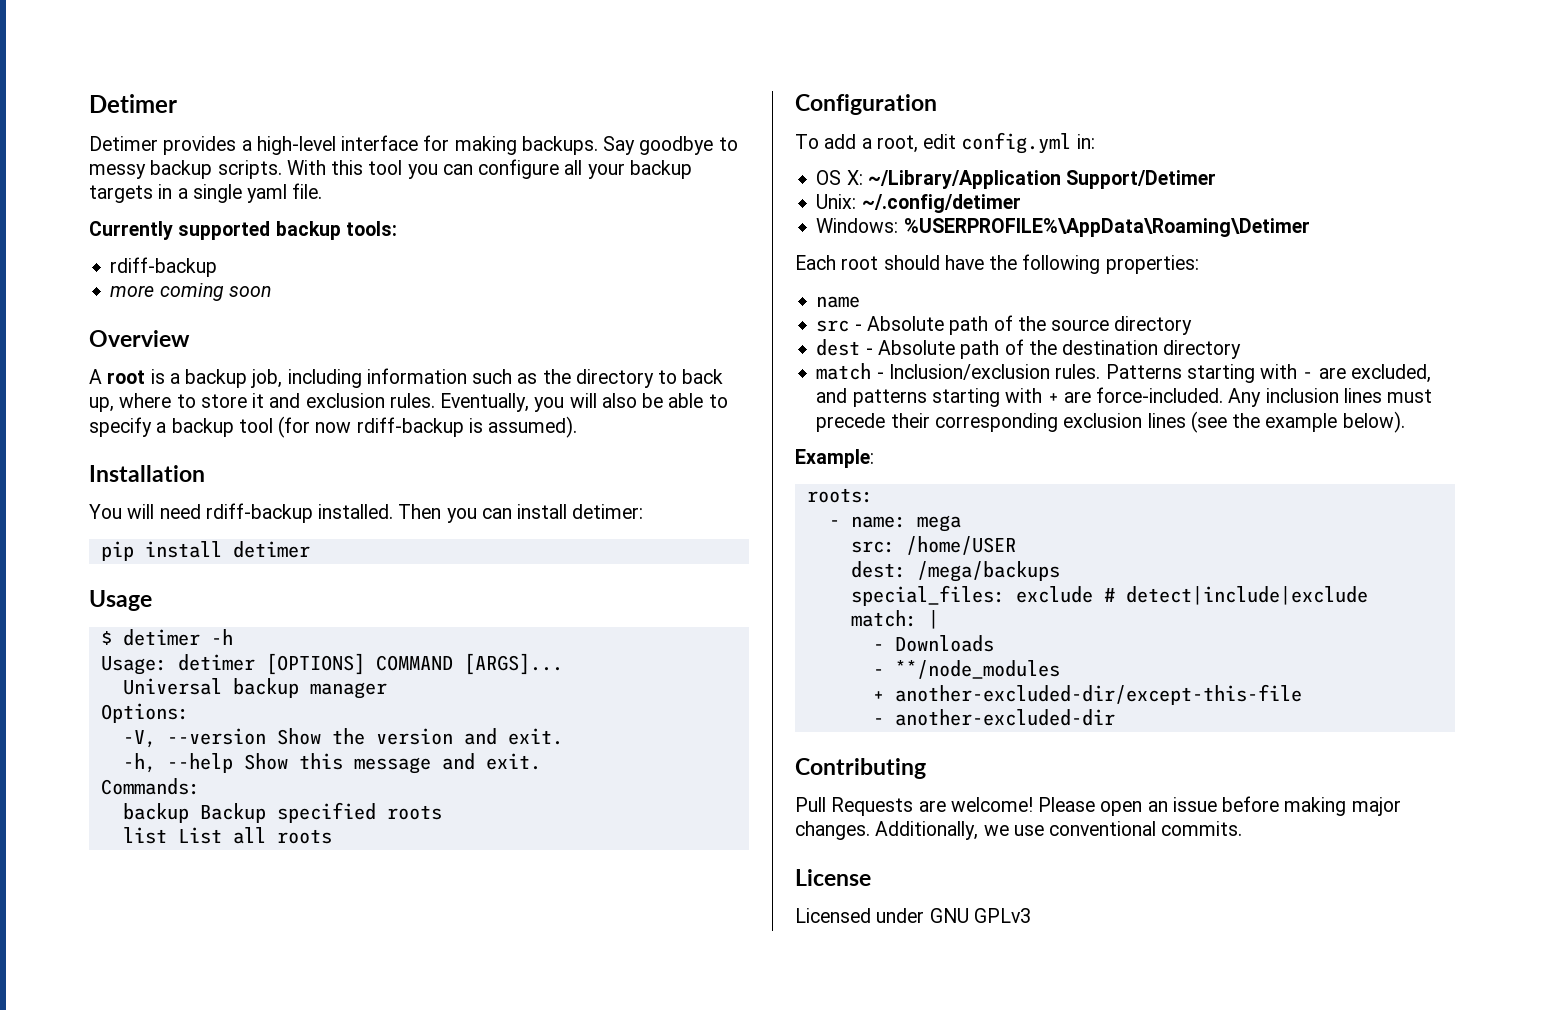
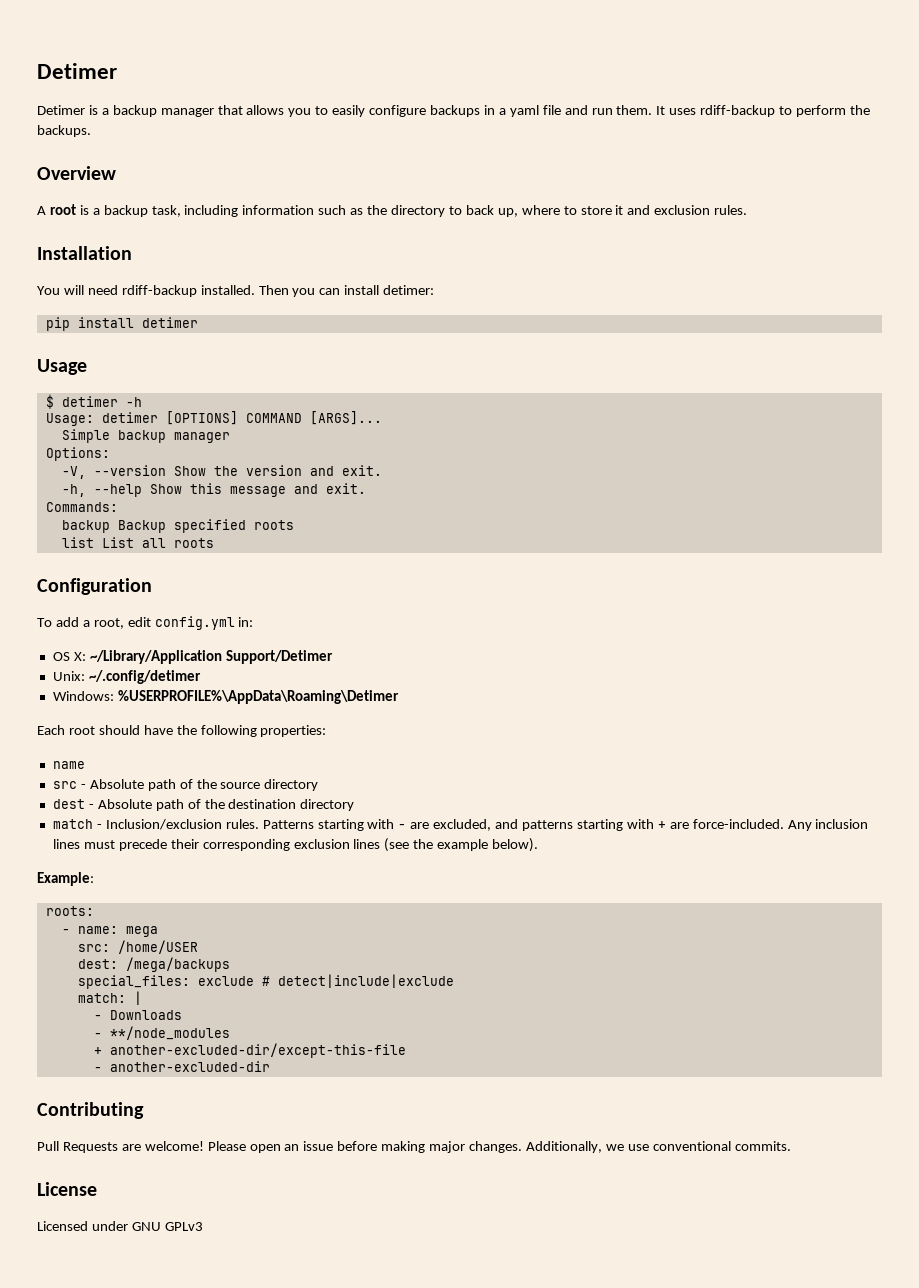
[163,135,738,155] [89,159,692,179] [89,183,323,203] [89,221,397,240] [110,257,218,277] [110,283,271,301] provides a high-level interface for making backups. Say goodbye to messy backup scripts. With this tool you can configure all your backup targets in a single yaml file. // Currently supported backup tools: // rdiff-backup // more coming soon -> [88,105,870,117] [37,125,91,137] is a backup manager that allows you to easily configure backups in a yaml file and run them. It uses rdiff-backup to perform the backups.
[251,369,283,388] job, -> [151,205,181,217] task,
[440,393,728,412] [89,416,578,438] Eventually, you will also be able to specify a backup tool (for now rdiff-backup is assumed). -> (748, 210) none
[122,678,222,695] Universal -> [61,429,110,443] Simple

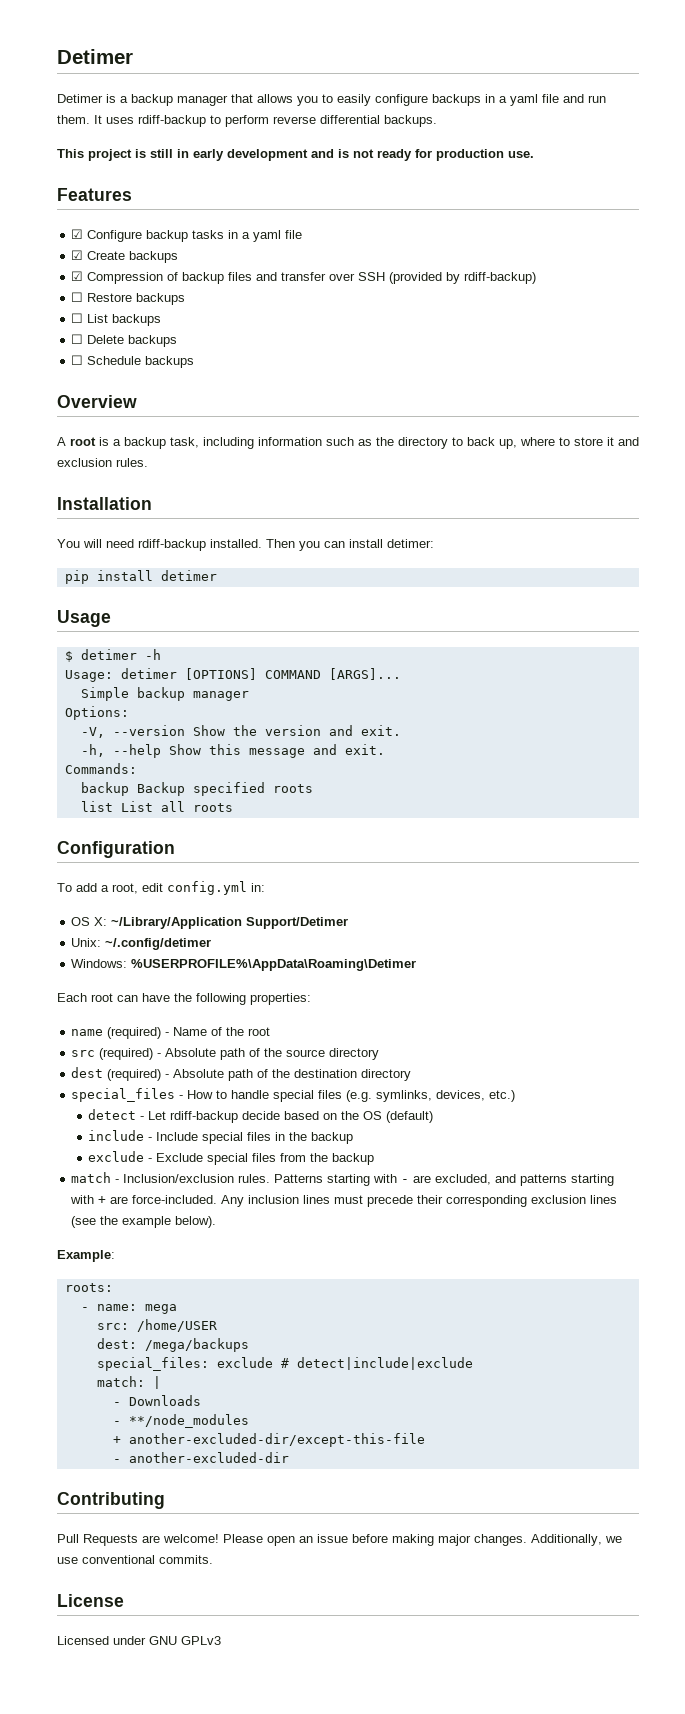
[849,105,870,115] the -> [273,115,380,124] reverse differential
(91, 131) none -> [57,149,534,161] [57,188,132,201] [71,229,303,242] [71,250,179,263] [71,271,537,284] [71,292,186,305] [71,313,162,326] [71,334,178,347] [71,355,195,368] // This project is still in early development and is not ready for production use. // Features // ☑ Configure backup tasks in a yaml file // ☑ Create backups // ☑ Compression of backup files and transfer over SSH (provided by rdiff-backup) // ☐ Restore backups // ☐ List backups // ☐ Delete backups // ☐ Schedule backups
[98,725,140,735] should -> [117,995,138,1002] can
(85, 765) none -> [107,1027,271,1039] (required) - Name of the root
(77, 785) none -> [99,1048,154,1060] (required)
(85, 804) none -> [107,1069,162,1081] (required)
(355, 805) none -> [71,1088,516,1102] [88,1109,434,1123] [88,1130,354,1144] [88,1151,375,1165] // special_files - How to handle special files (e.g. symlinks, devices, etc.) // detect - Let rdiff-backup decide based on the OS (default) // include - Include special files in the backup // exclude - Exclude special files from the backup

